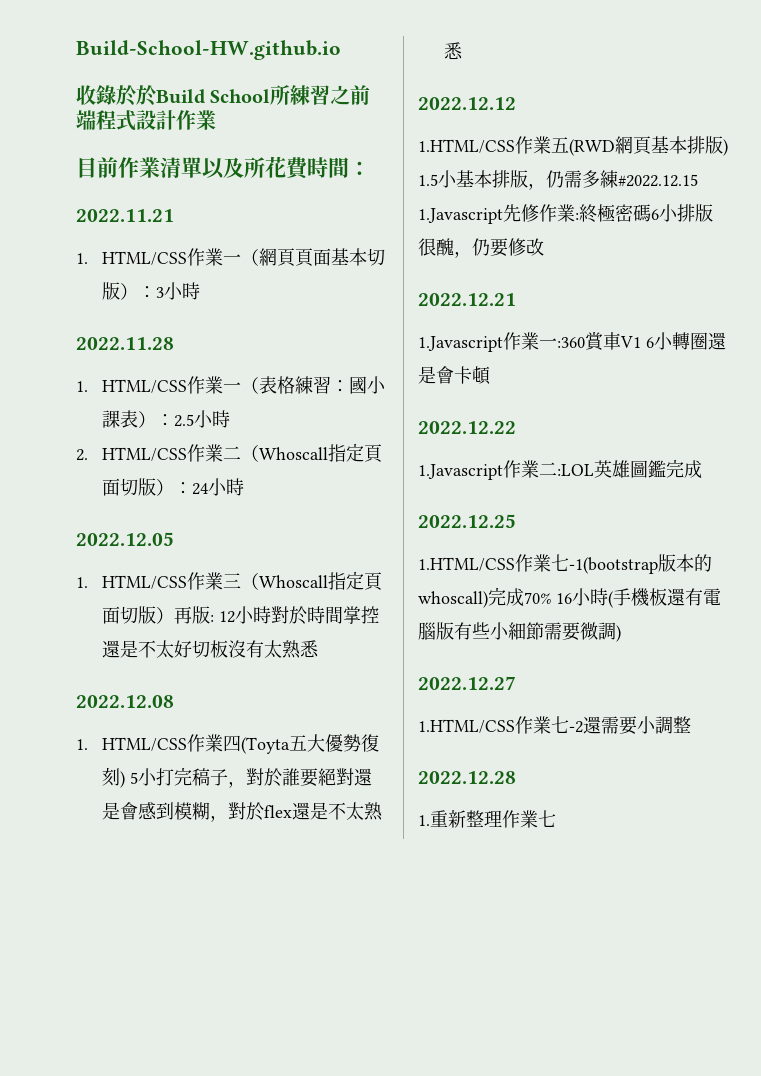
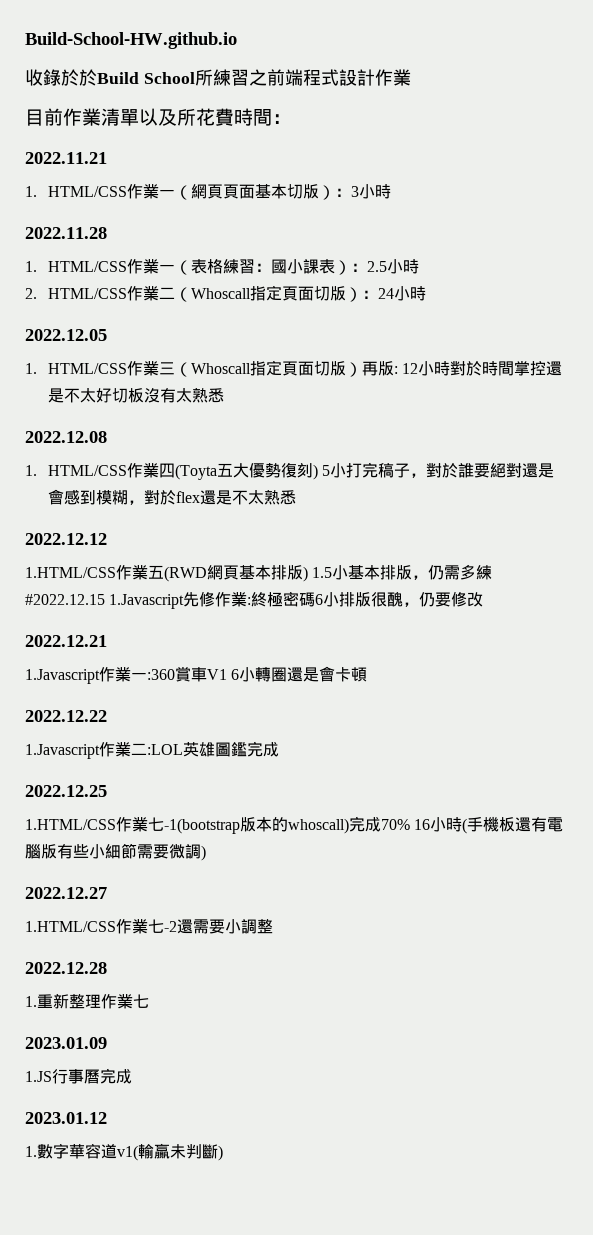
(556, 818) none -> [25,1037,107,1049] [25,1068,132,1084] [25,1112,107,1124] [25,1143,223,1161] // 2023.01.09 // 1.JS行事曆完成 // 2023.01.12 // 1.數字華容道v1(輸贏未判斷)

